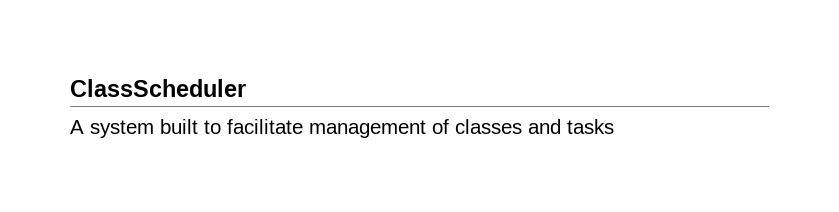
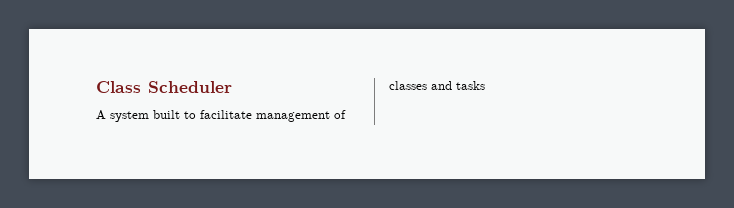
[70,79,246,97] ClassScheduler -> [96,81,232,93] Class Scheduler

